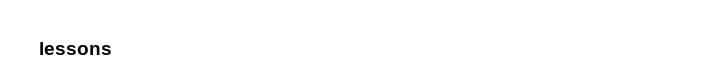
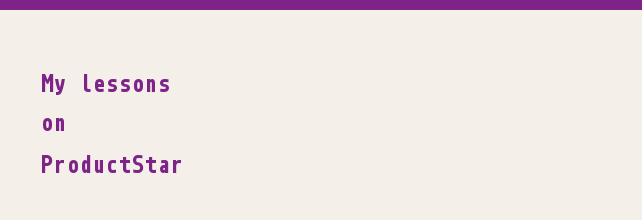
(39, 48) none -> [40,74,66,95] My
(112, 48) none -> [40,118,66,131] [40,155,183,173] // on // ProductStar

